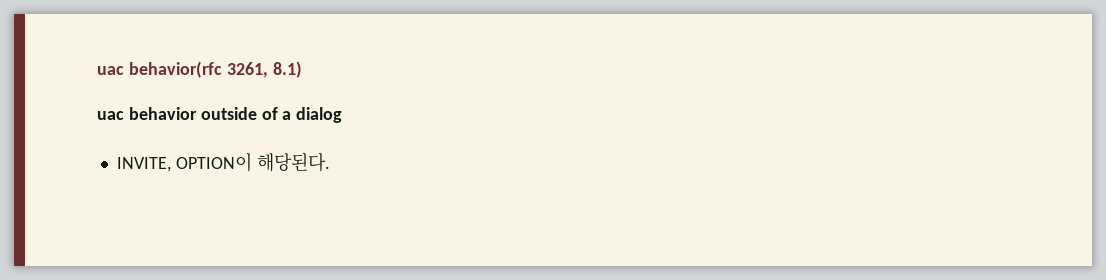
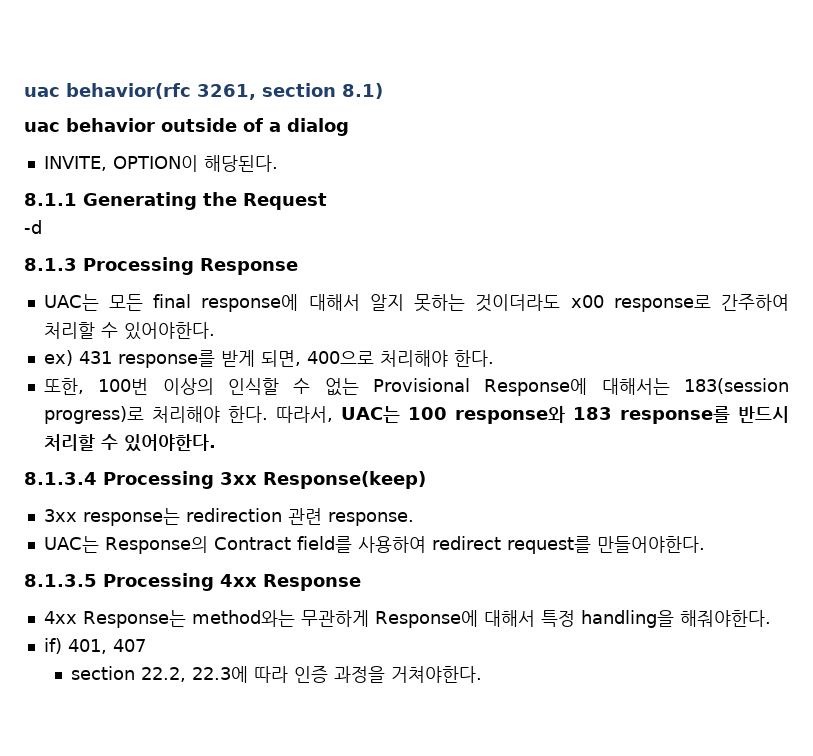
(268, 70) none -> [262,83,336,97] section
(330, 162) none -> [24,192,327,210] [24,220,42,234] [24,257,298,275] [43,294,790,312] [43,322,215,340] [43,350,494,368] [43,378,790,396] [43,406,790,424] [43,434,216,452] [24,471,426,489] [43,508,414,526] [43,536,705,554] [24,573,361,591] [43,610,771,628] [43,638,146,654] [70,666,482,683] // 8.1.1 Generating the Request // -d // 8.1.3 Processing Response // UAC는 모든 final response에 대해서 알지 못하는 것이더라도 x00 response로 간주하여 처리할 수 있어야한다. // ex) 431 response를 받게 되면, 400으로 처리해야 한다. // 또한, 100번 이상의 인식할 수 없는 Provisional Response에 대해서는 183(session progress)로 처리해야 한다. 따라서, UAC는 100 response와 183 response를 반드시 처리할 수 있어야한다. // 8.1.3.4 Processing 3xx Response(keep) // 3xx response는 redirection 관련 response. // UAC는 Response의 Contract field를 사용하여 redirect request를 만들어야한다. // 8.1.3.5 Processing 4xx Response // 4xx Response는 method와는 무관하게 Response에 대해서 특정 handling을 해줘야한다. // if) 401, 407 // section 22.2, 22.3에 따라 인증 과정을 거쳐야한다.

